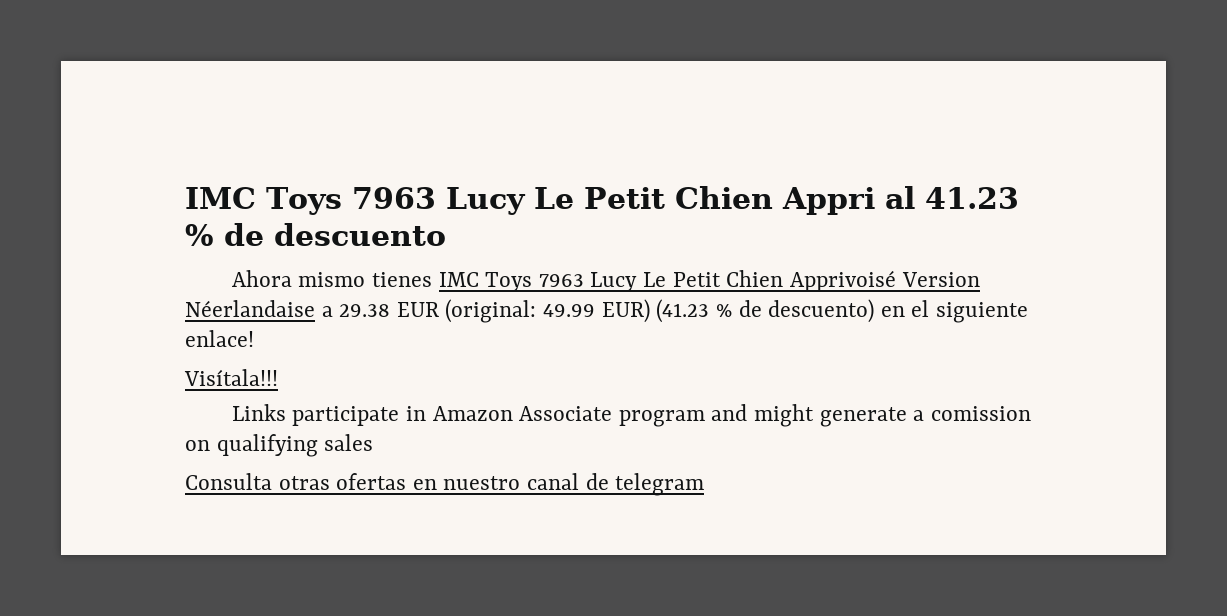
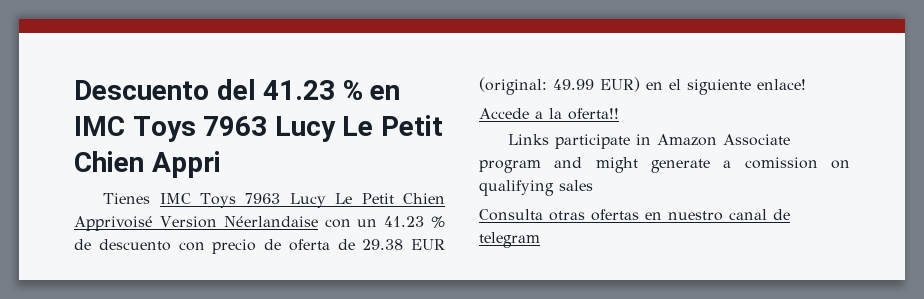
(185, 198) none -> [74,79,401,100] Descuento del 41.23 % en
[884,186,1019,209] [185,223,446,246] [231,270,433,287] al 41.23 % de descuento // Ahora mismo tienes -> [103,193,151,204] // Tienes
[321,306,333,317] a -> [324,216,445,228] [74,239,355,254] con un 41.23 % de descuento con precio de oferta de
[656,299,875,323] (41.23 % de descuento) -> (640, 84) none
[184,369,278,386] Visítala!!! -> [479,108,619,120] Accede a la oferta!!

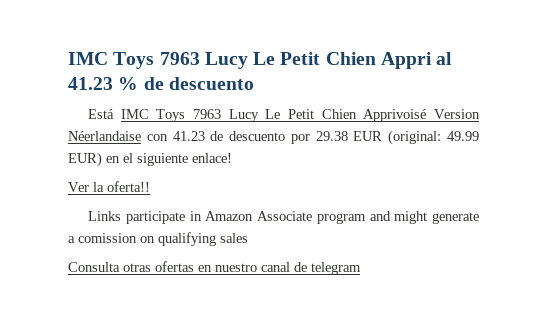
[74,79,401,100] Descuento del 41.23 % en -> (68, 58) none
[103,193,151,204] // Tienes -> [436,52,453,65] [68,77,254,90] [88,109,115,119] al 41.23 % de descuento // Está
[357,216,445,228] [74,239,355,254] un 41.23 % de descuento con precio de oferta de -> [172,131,310,144] 41.23 de descuento por
[479,108,543,119] Accede a -> [68,182,89,192] Ver

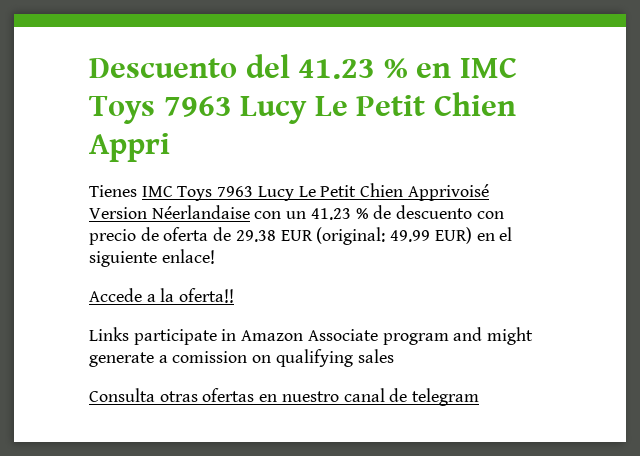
(68, 58) none -> [89,54,452,79] Descuento del 41.23 % en
[436,52,453,65] [68,77,254,90] [88,109,115,119] al 41.23 % de descuento // Está -> [89,185,137,197] // Tienes
[172,131,310,144] 41.23 de descuento por -> [286,205,504,220] [89,227,232,245] un 41.23 % de descuento con precio de oferta de
[68,182,89,192] Ver -> [89,288,156,302] Accede a

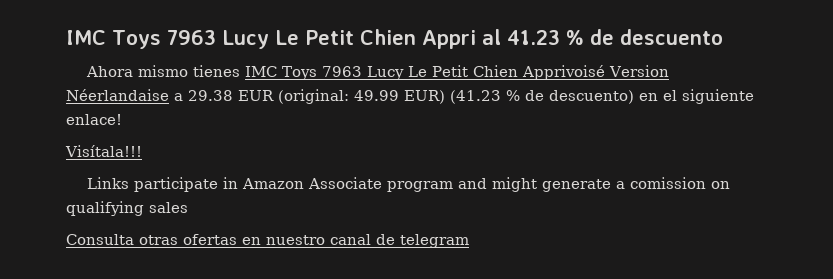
[89,54,452,79] Descuento del 41.23 % en -> (66, 37) none
[89,185,137,197] // Tienes -> [481,29,723,45] [86,65,241,77] al 41.23 % de descuento // Ahora mismo tienes
[254,205,504,220] [89,227,232,245] con un 41.23 % de descuento con precio de oferta de -> [174,93,183,101] a
(472, 235) none -> [450,90,634,104] (41.23 % de descuento)
[89,288,235,303] Accede a la oferta!! -> [65,145,142,157] Visítala!!!

